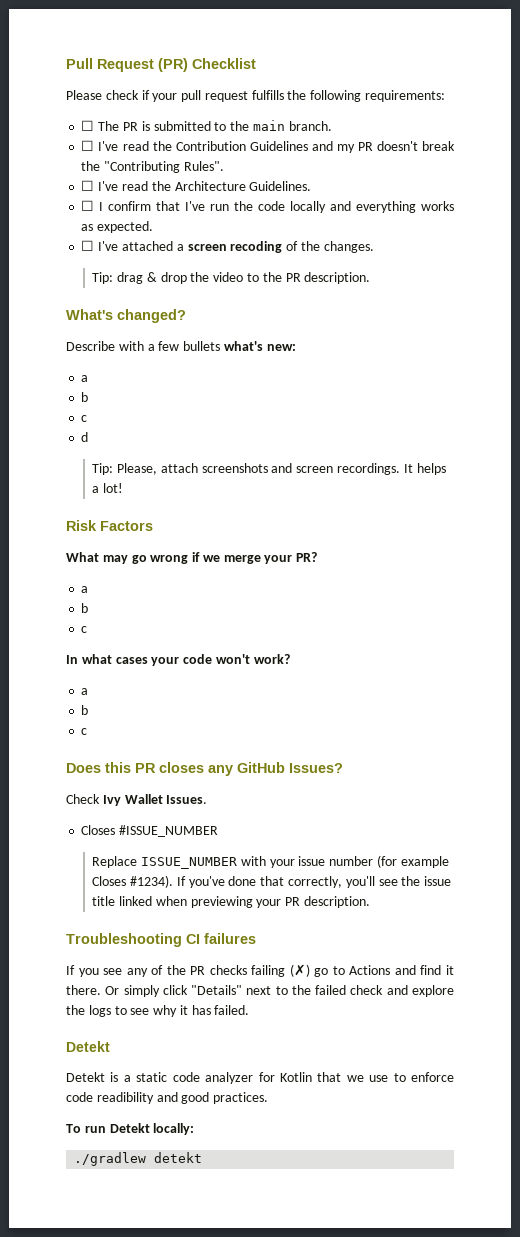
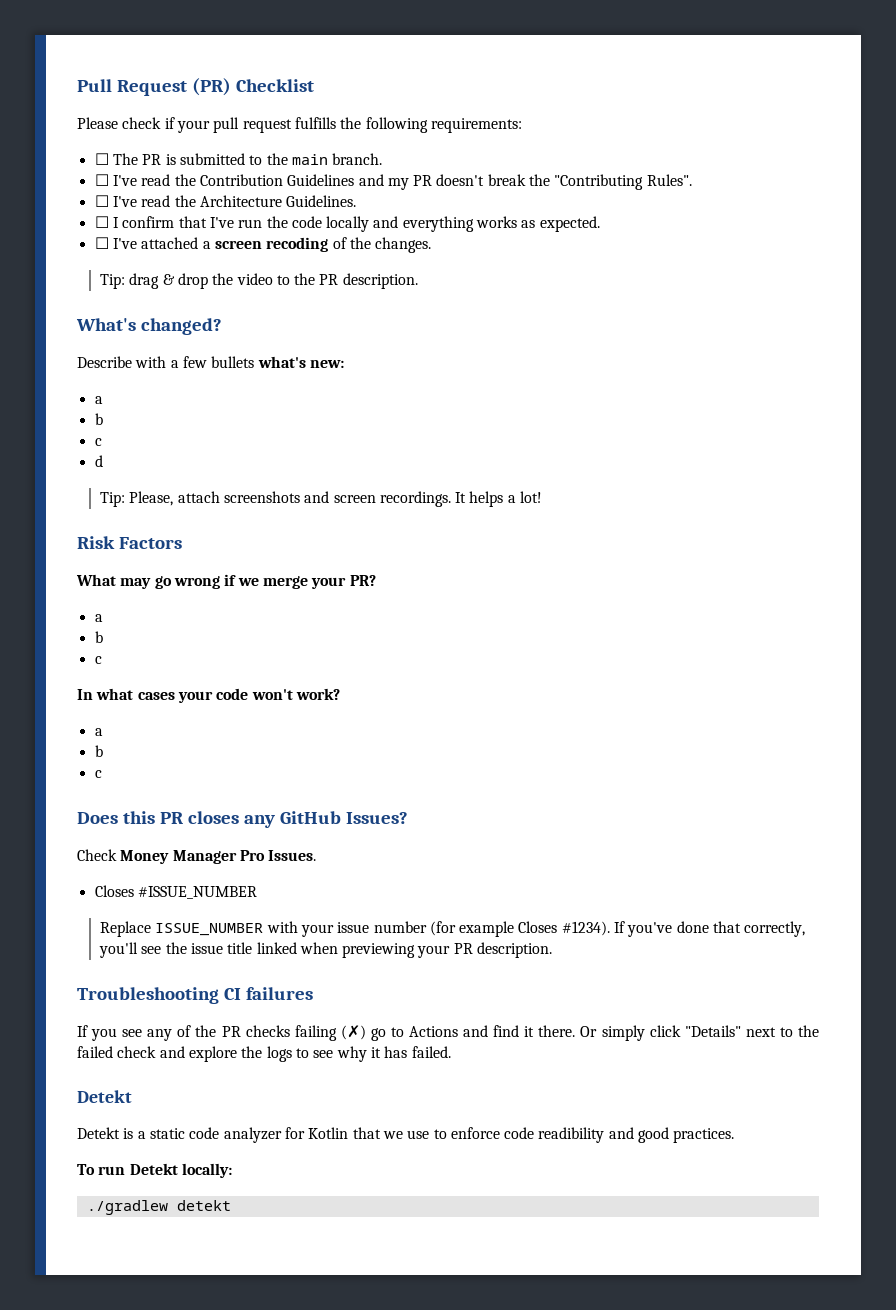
[102,794,163,806] Ivy Wallet -> [120,850,265,864] Money Manager Pro

